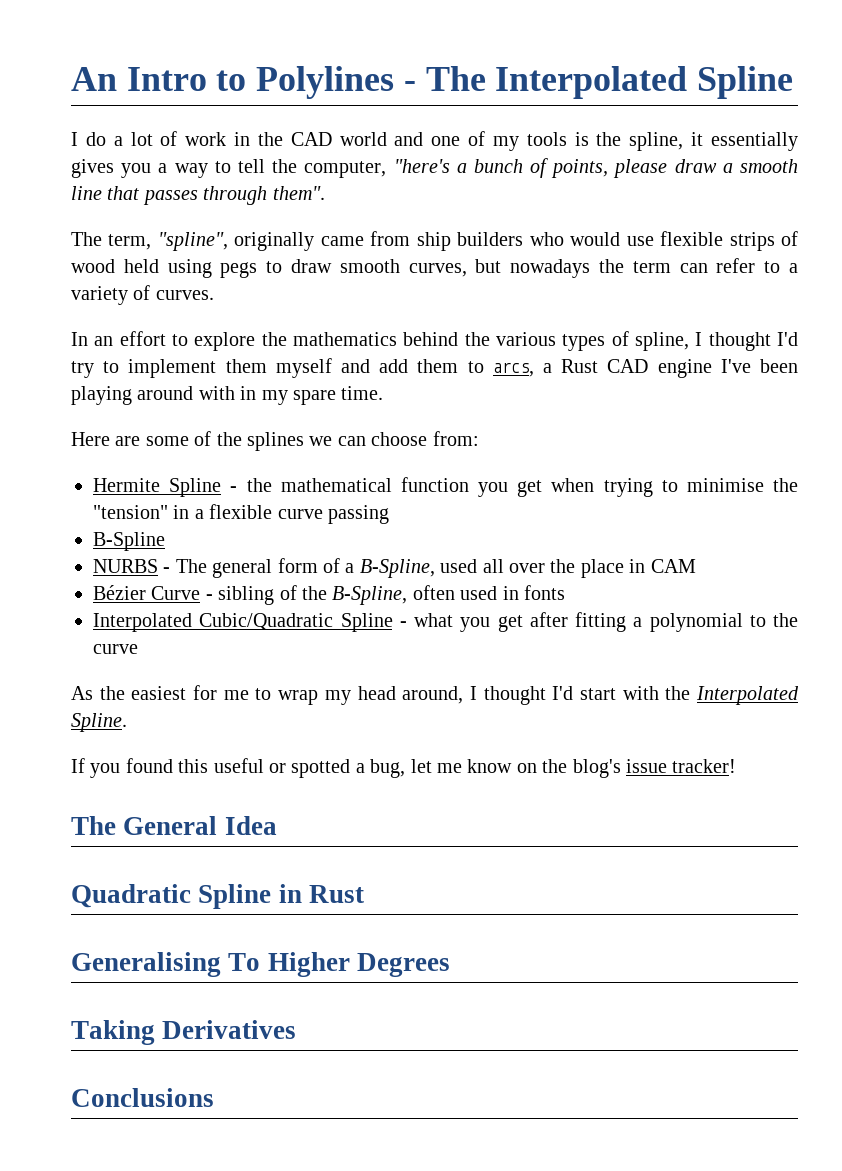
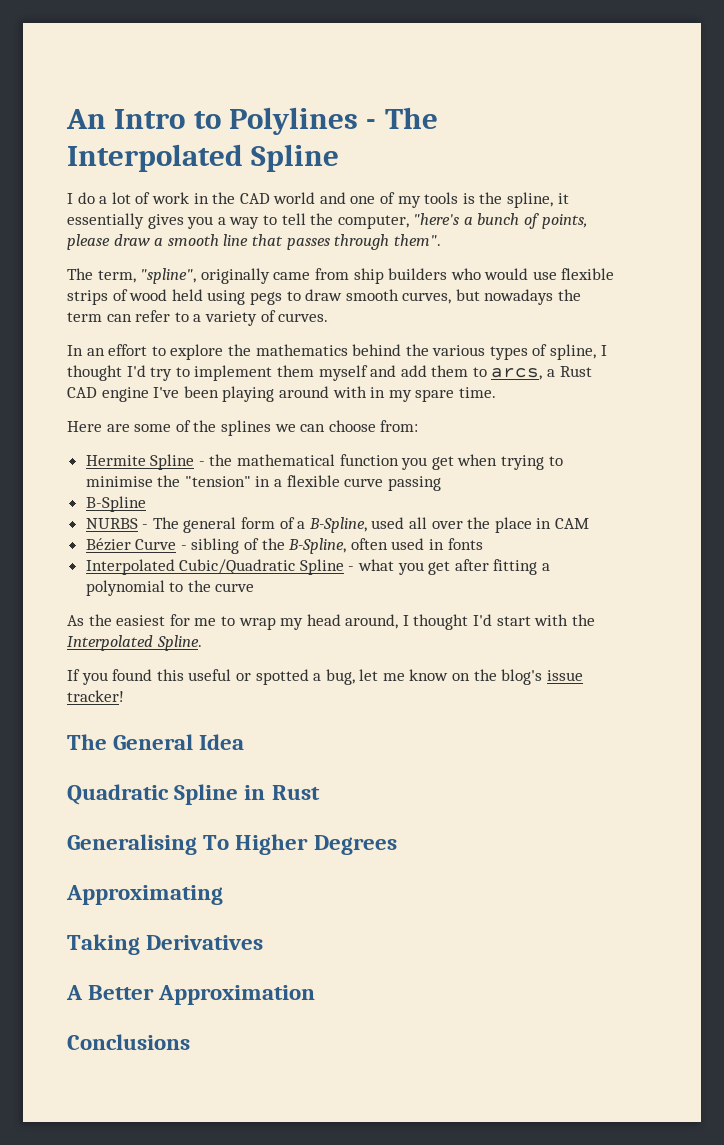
(450, 965) none -> [66,885,223,905] // Approximating
(297, 1029) none -> [66,985,316,1005] // A Better Approximation

